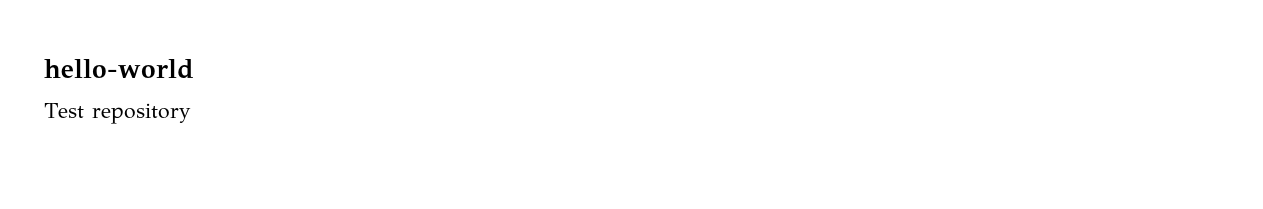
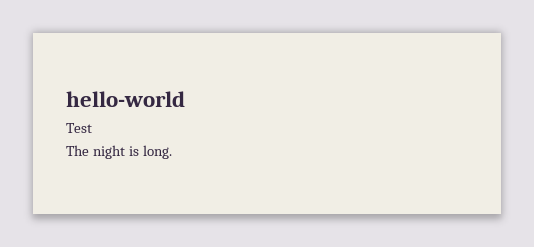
[91,103,191,124] repository -> [66,145,172,159] // The night is long.

